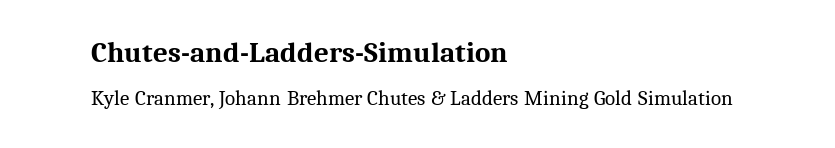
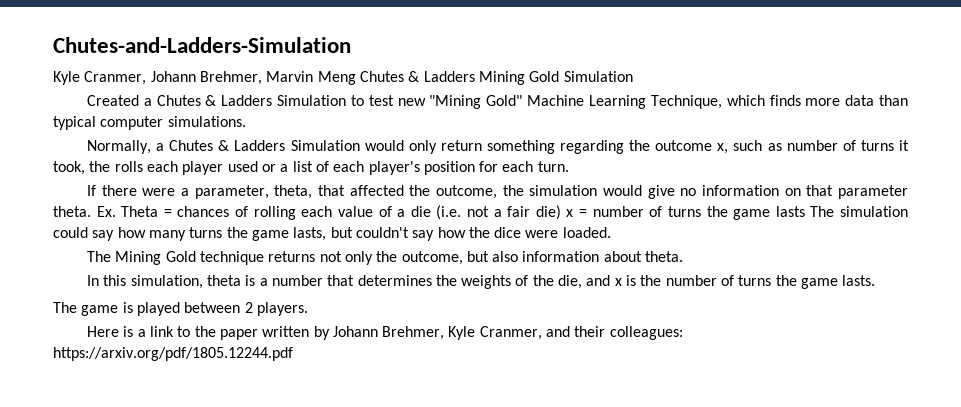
[286,90,363,105] Brehmer -> [199,71,356,85] Brehmer, Marvin Meng
(733, 97) none -> [86,95,909,109] [53,116,246,130] [86,140,909,154] [53,161,569,175] [86,185,909,199] [53,205,909,220] [53,227,611,241] [86,251,684,265] [86,275,876,289] [53,302,308,316] [86,326,683,340] [53,347,293,361] // Created a Chutes & Ladders Simulation to test new "Mining Gold" Machine Learning Technique, which finds more data than typical computer simulations. // Normally, a Chutes & Ladders Simulation would only return something regarding the outcome x, such as number of turns it took, the rolls each player used or a list of each player's position for each turn. // If there were a parameter, theta, that affected the outcome, the simulation would give no information on that parameter theta. Ex. Theta = chances of rolling each value of a die (i.e. not a fair die) x = number of turns the game lasts The simulation could say how many turns the game lasts, but couldn't say how the dice were loaded. // The Mining Gold technique returns not only the outcome, but also information about theta. // In this simulation, theta is a number that determines the weights of the die, and x is the number of turns the game lasts. // The game is played between 2 players. // Here is a link to the paper written by Johann Brehmer, Kyle Cranmer, and their colleagues: https://arxiv.org/pdf/1805.12244.pdf

